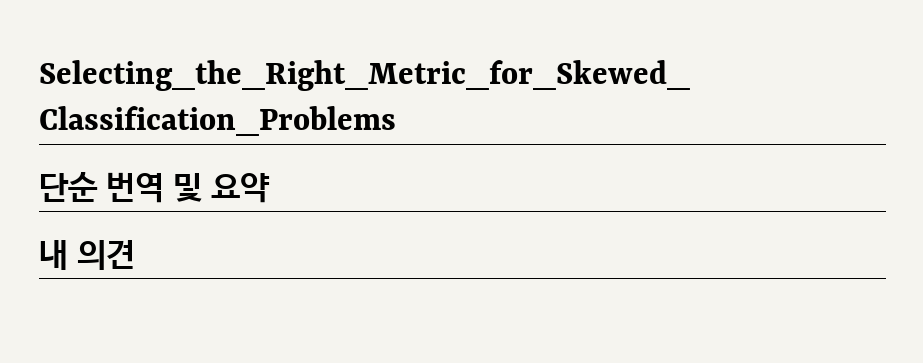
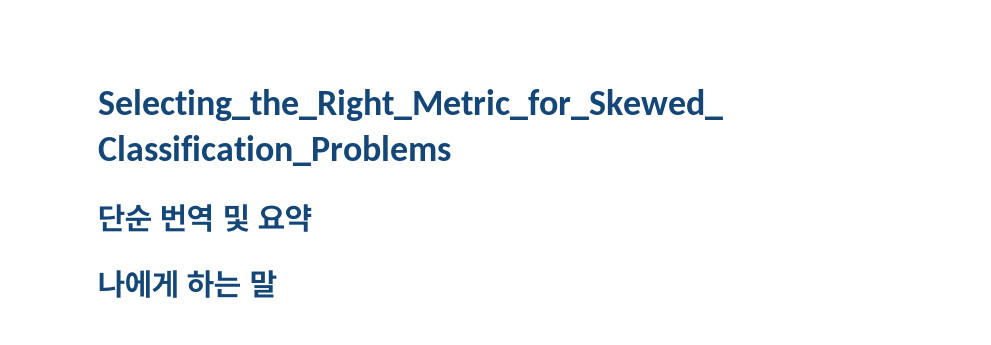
[39,240,135,270] 내 의견 -> [98,270,277,298] 나에게 하는 말

